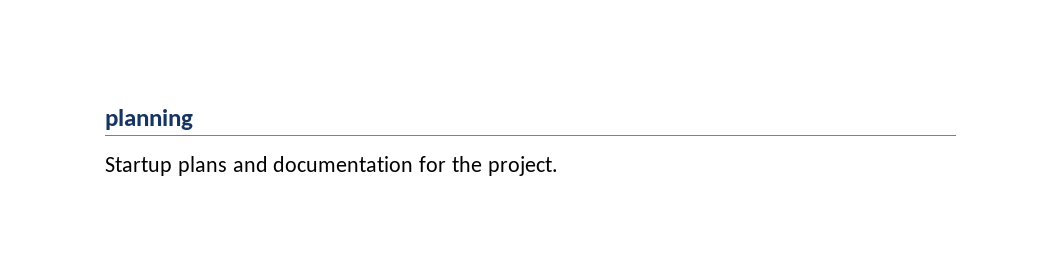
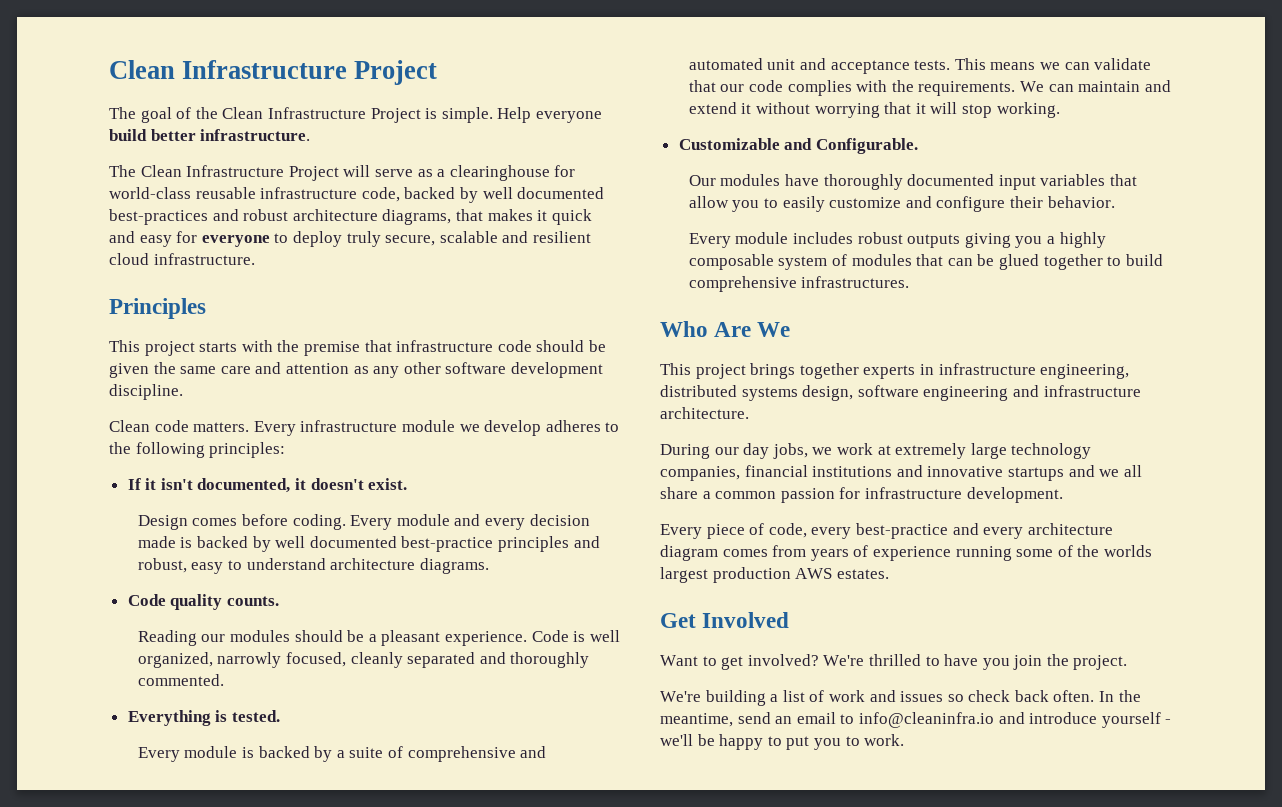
[105,109,193,130] [105,156,558,176] planning // Startup plans and documentation for the project. -> [109,60,438,85] [109,107,602,123] [109,129,311,141] [109,165,576,181] [109,187,605,203] [109,209,592,225] [109,231,591,247] [109,253,255,265] [109,298,206,319] [109,340,606,356] [109,362,603,378] [109,384,183,400] [109,420,620,436] [109,442,286,458] [127,478,408,493] [137,514,590,530] [137,536,600,552] [137,558,489,574] [127,594,279,610] [137,630,620,646] [137,652,590,668] [137,674,224,686] [127,710,280,726] [137,746,547,762] [688,58,1152,74] [688,80,1171,96] [688,102,1060,118] [678,138,918,154] [688,174,1138,190] [688,196,1115,212] [688,232,1106,248] [688,254,1163,270] [688,276,910,292] [660,321,791,337] [660,363,1130,379] [660,385,1141,401] [660,407,749,419] [660,443,1092,459] [660,465,1142,481] [660,487,1063,503] [660,523,1113,539] [660,545,1152,561] [660,567,889,583] [660,612,790,628] [660,654,1128,670] [660,690,1141,706] [660,712,1172,728] [660,734,905,750] Clean Infrastructure Project // The goal of the Clean Infrastructure Project is simple. Help everyone build better infrastructure. // The Clean Infrastructure Project will serve as a clearinghouse for world-class reusable infrastructure code, backed by well documented best-practices and robust architecture diagrams, that makes it quick and easy for everyone to deploy truly secure, scalable and resilient cloud infrastructure. // Principles // This project starts with the premise that infrastructure code should be given the same care and attention as any other software development discipline. // Clean code matters. Every infrastructure module we develop adheres to the following principles: // If it isn't documented, it doesn't exist. // Design comes before coding. Every module and every decision made is backed by well documented best-practice principles and robust, easy to understand architecture diagrams. // Code quality counts. // Reading our modules should be a pleasant experience. Code is well organized, narrowly focused, cleanly separated and thoroughly commented. // Everything is tested. // Every module is backed by a suite of comprehensive and automated unit and acceptance tests. This means we can validate that our code complies with the requirements. We can maintain and extend it without worrying that it will stop working. // Customizable and Configurable. // Our modules have thoroughly documented input variables that allow you to easily customize and configure their behavior. // Every module includes robust outputs giving you a highly composable system of modules that can be glued together to build comprehensive infrastructures. // Who Are We // This project brings together experts in infrastructure engineering, distributed systems design, software engineering and infrastructure architecture. // During our day jobs, we work at extremely large technology companies, financial institutions and innovative startups and we all share a common passion for infrastructure development. // Every piece of code, every best-practice and every architecture diagram comes from years of experience running some of the worlds largest production AWS estates. // Get Involved // Want to get involved? We're thrilled to have you join the project. // We're building a list of work and issues so check back often. In the meantime, send an email to info@cleaninfra.io and introduce yourself - we'll be happy to put you to work.

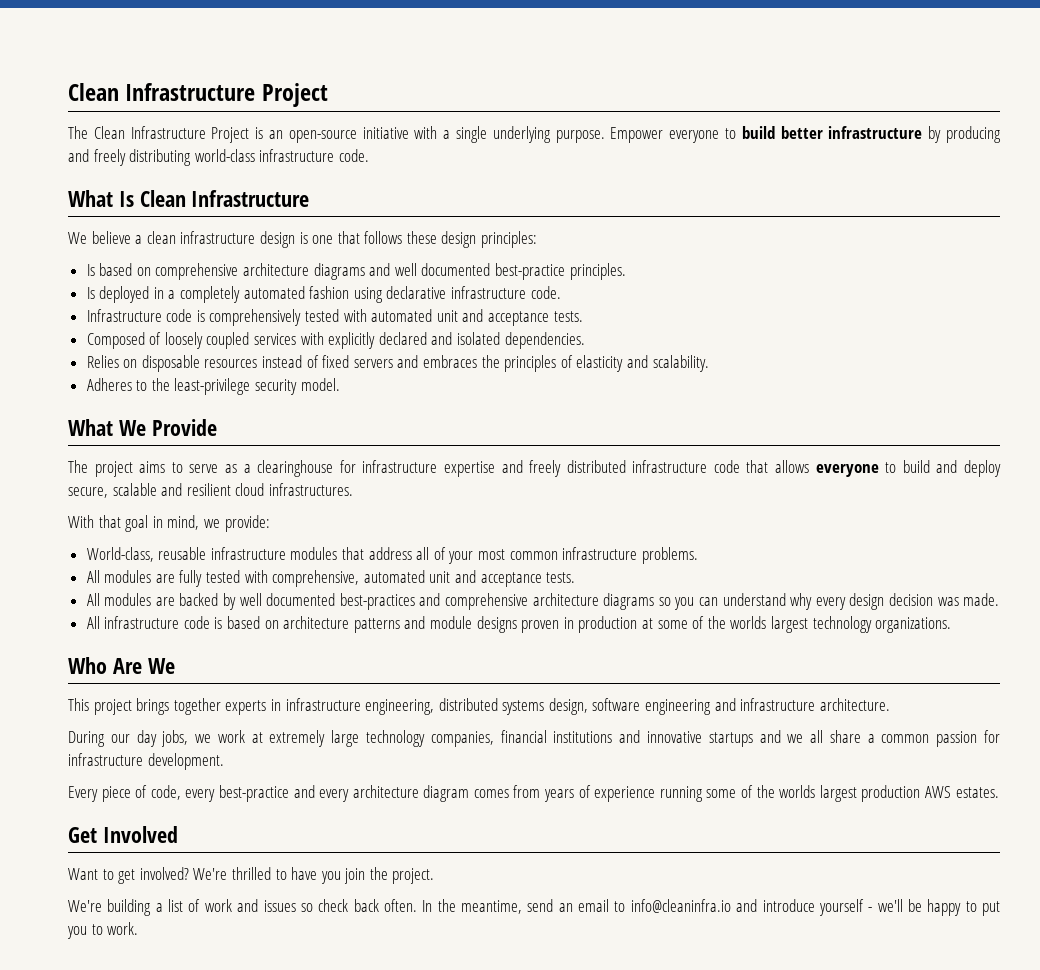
[140,107,218,123] goal of the -> (88, 132) none
[441,107,602,123] [109,129,311,141] [109,165,371,181] simple. Help everyone build better infrastructure. // The Clean Infrastructure Project will -> [268,126,1001,143] [68,149,369,166] [68,190,310,207] [68,231,538,248] [86,263,626,280] [86,286,561,303] [86,309,583,326] [86,332,585,349] [86,355,709,372] [86,378,340,395] [68,419,217,436] [68,460,183,477] an open-source initiative with a single underlying purpose. Empower everyone to build better infrastructure by producing and freely distributing world-class infrastructure code. // What Is Clean Infrastructure // We believe a clean infrastructure design is one that follows these design principles: // Is based on comprehensive architecture diagrams and well documented best-practice principles. // Is deployed in a completely automated fashion using declarative infrastructure code. // Infrastructure code is comprehensively tested with automated unit and acceptance tests. // Composed of loosely coupled services with explicitly declared and isolated dependencies. // Relies on disposable resources instead of fixed servers and embraces the principles of elasticity and scalability. // Adheres to the least-privilege security model. // What We Provide // The project aims to
[109,187,400,202] world-class reusable infrastructure code, -> [362,460,1002,477] [68,483,353,498] [68,515,270,532] [86,547,698,564] [86,570,576,587] [86,593,175,606] infrastructure expertise and freely distributed infrastructure code that allows everyone to build and deploy secure, scalable and resilient cloud infrastructures. // With that goal in mind, we provide: // World-class, reusable infrastructure modules that address all of your most common infrastructure problems. // All modules are fully tested with comprehensive, automated unit and acceptance tests. // All modules are
[243,209,592,225] [109,231,591,247] [109,253,255,265] [109,298,206,319] [109,340,606,356] [109,362,603,378] [109,384,183,400] [109,420,620,436] [109,442,286,458] [127,478,408,493] [137,514,590,530] [137,536,600,552] [137,558,489,574] [127,594,279,610] [137,630,620,646] [137,652,590,668] [137,674,224,686] [127,710,280,726] [137,746,547,762] [688,58,1152,74] [688,80,1171,96] [688,102,1060,118] [678,138,918,154] [688,174,1138,190] [688,196,1115,212] [688,232,1106,248] [688,254,1163,270] [688,276,910,292] robust architecture diagrams, that makes it quick and easy for everyone to deploy truly secure, scalable and resilient cloud infrastructure. // Principles // This project starts with the premise that infrastructure code should be given the same care and attention as any other software development discipline. // Clean code matters. Every infrastructure module we develop adheres to the following principles: // If it isn't documented, it doesn't exist. // Design comes before coding. Every module and every decision made is backed by well documented best-practice principles and robust, easy to understand architecture diagrams. // Code quality counts. // Reading our modules should be a pleasant experience. Code is well organized, narrowly focused, cleanly separated and thoroughly commented. // Everything is tested. // Every module is backed by a suite of comprehensive and automated unit and acceptance tests. This means we can validate that our code complies with the requirements. We can maintain and extend it without worrying that it will stop working. // Customizable and Configurable. // Our modules have thoroughly documented input variables that allow you to easily customize and configure their behavior. // Every module includes robust outputs giving you a highly composable system of modules that can be glued together to build comprehensive infrastructures. -> [445,593,1000,610] [86,616,952,633] comprehensive architecture diagrams so you can understand why every design decision was made. // All infrastructure code is based on architecture patterns and module designs proven in production at some of the worlds largest technology organizations.

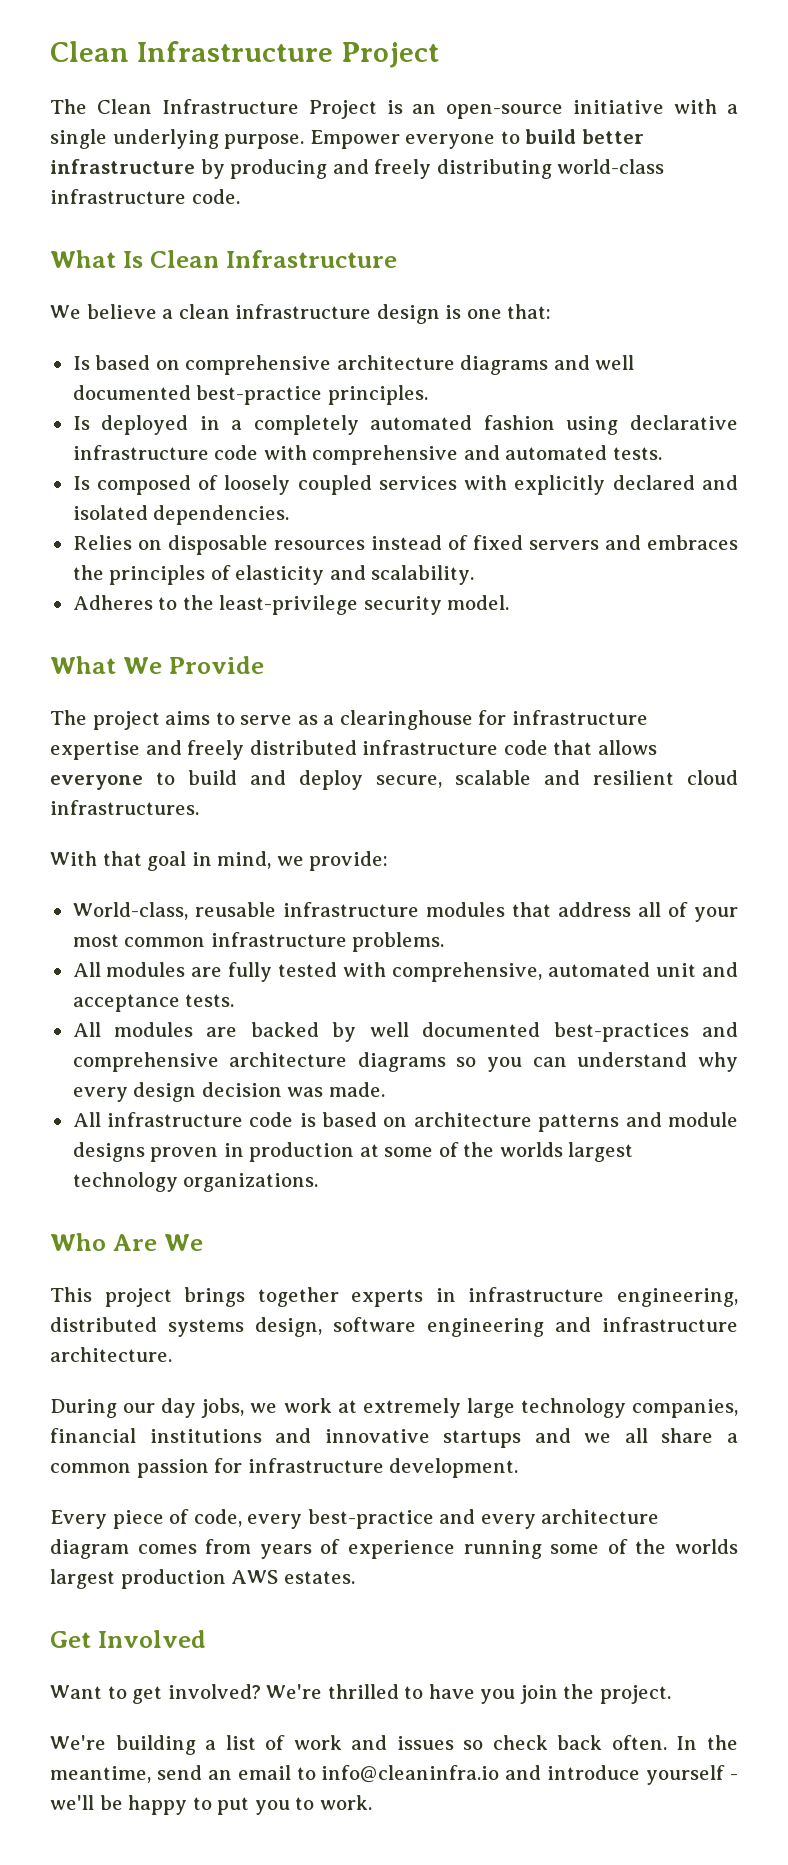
[337,231,538,248] that follows these design principles: -> [507,304,552,319] that:
[530,286,561,299] [86,309,583,326] [86,332,145,349] code. // Infrastructure code is comprehensively tested with automated unit and acceptance tests. // Composed -> [214,445,662,465] [72,475,191,495] code with comprehensive and automated tests. // Is composed

